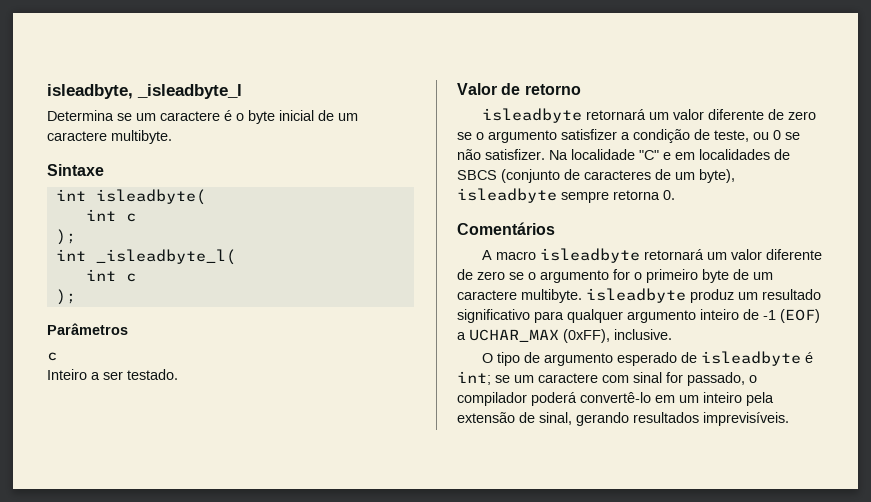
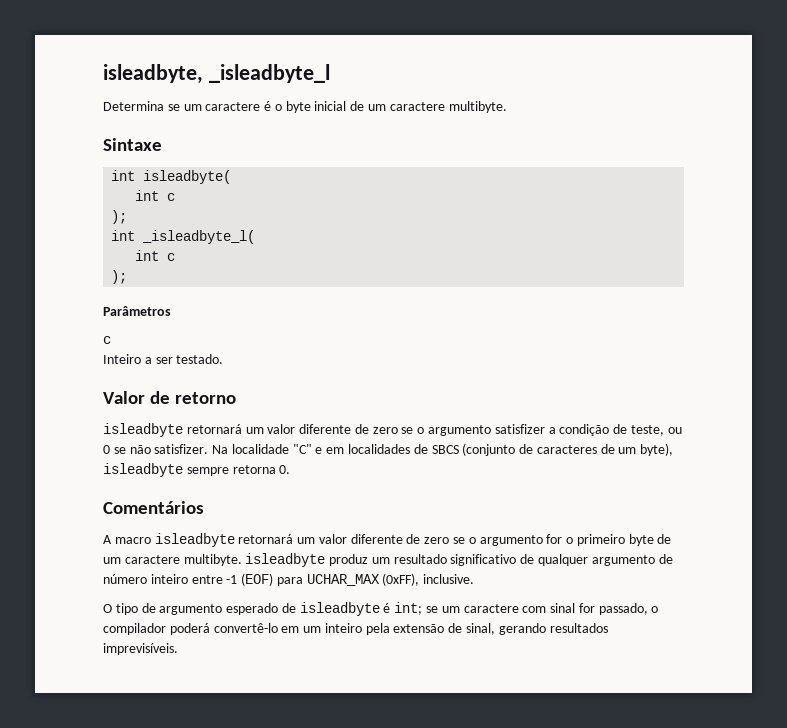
[534,311,564,323] para -> [520,554,535,564] de
[700,309,759,320] inteiro de -> [658,554,673,564] [103,574,223,584] de número inteiro entre
[457,332,466,340] a -> [276,577,303,586] para

